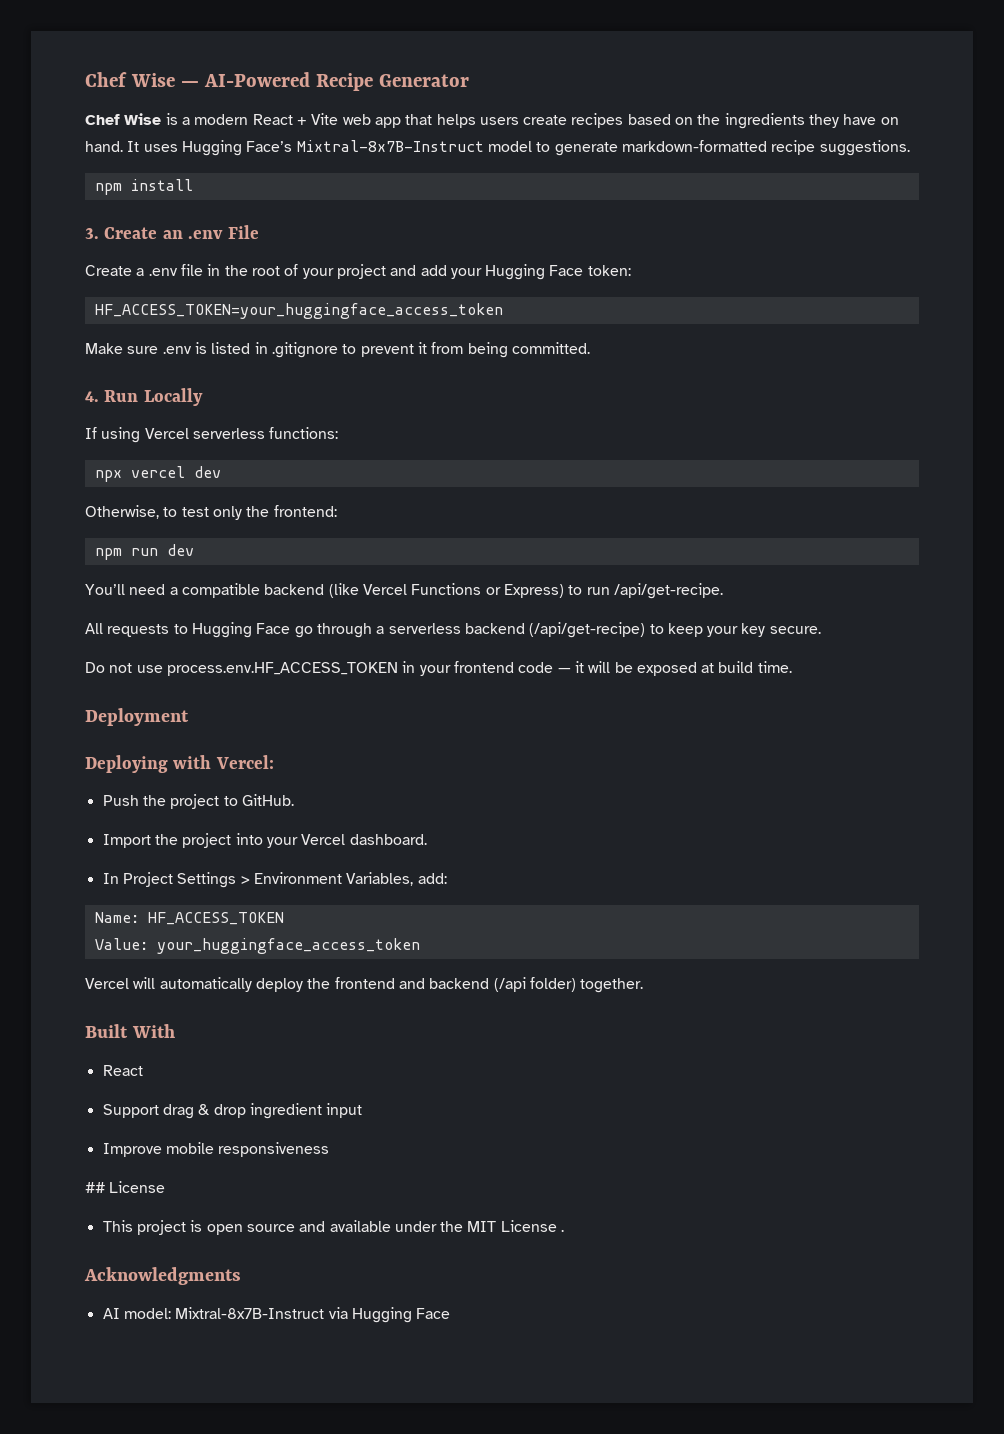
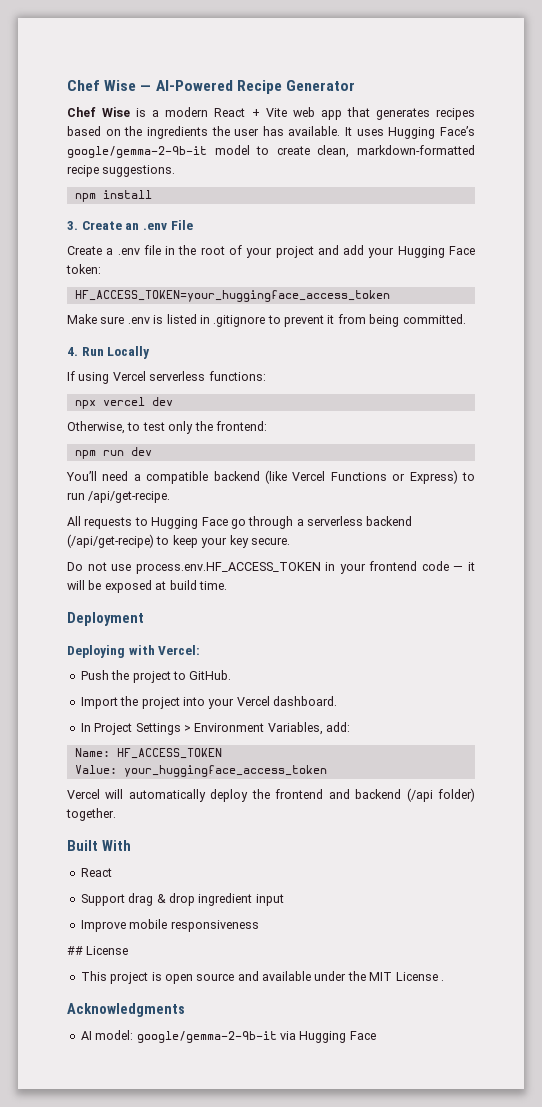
[436,114,568,128] helps users create -> [375,108,430,120] generates
[809,114,899,128] [85,141,123,152] they have on hand. -> [211,126,341,136] the user has available.
[296,140,484,152] Mixtral-8x7B-Instruct -> [67,146,207,158] google/gemma-2-9b-it
[554,142,618,156] generate -> [276,145,350,158] create clean,
[175,1307,325,1319] Mixtral-8x7B-Instruct -> [136,1031,277,1043] google/gemma-2-9b-it

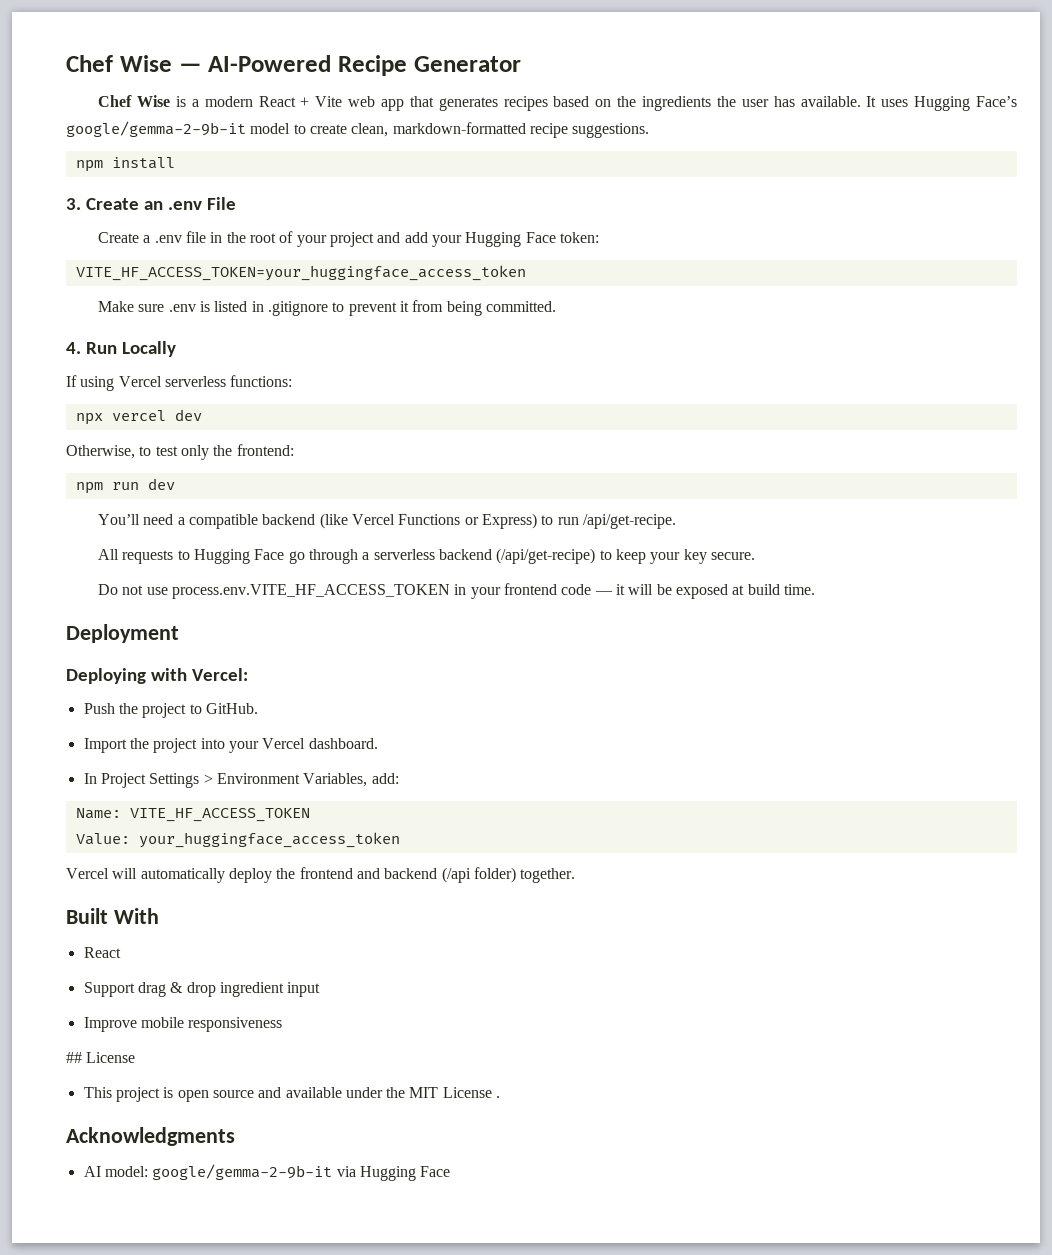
[74,290,390,302] HF_ACCESS_TOKEN=your_huggingface_access_token -> [75,265,526,281] VITE_HF_ACCESS_TOKEN=your_huggingface_access_token
[135,562,321,574] process.env.HF_ACCESS_TOKEN -> [172,584,451,599] process.env.VITE_HF_ACCESS_TOKEN
[116,748,222,759] HF_ACCESS_TOKEN -> [129,808,310,822] VITE_HF_ACCESS_TOKEN

